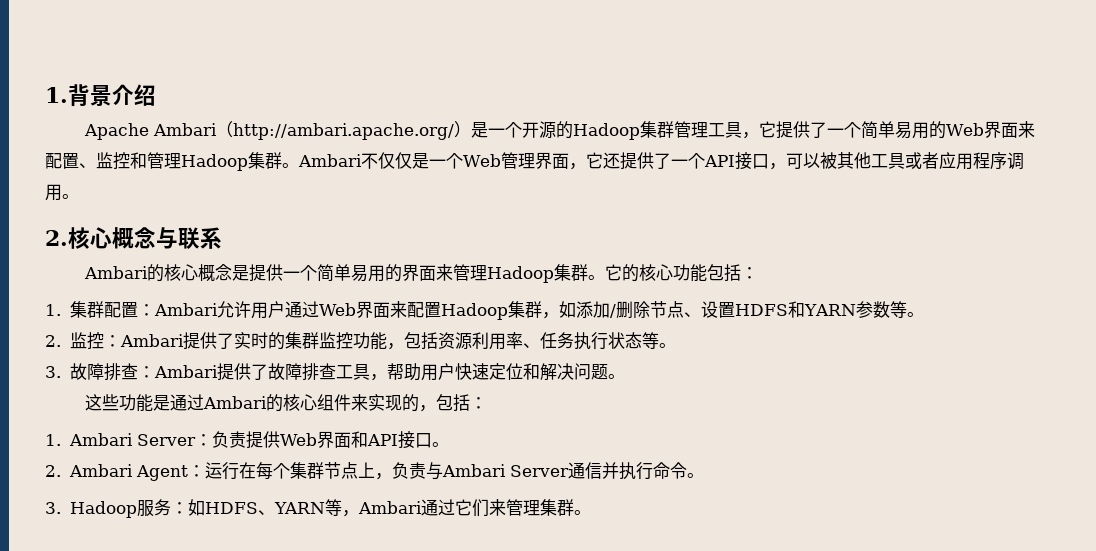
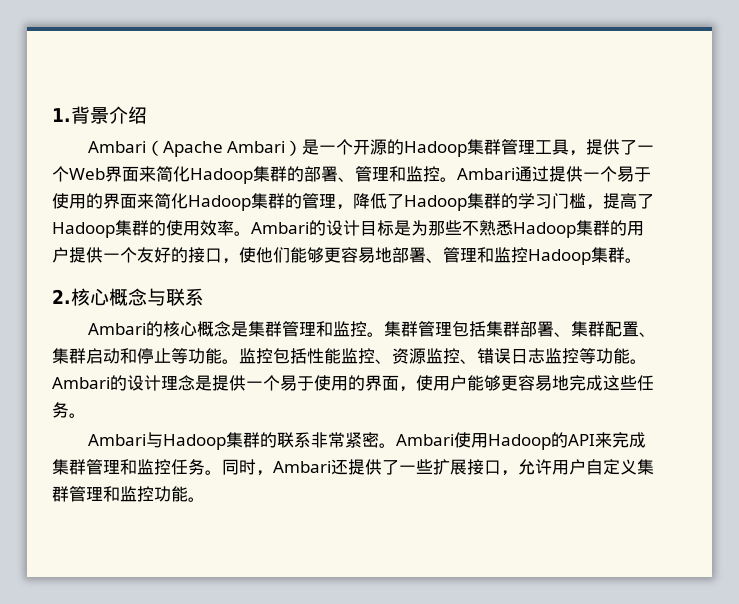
(156, 95) none -> [87,140,163,156] Ambari（
[216,121,455,140] （http://ambari.apache.org/ -> (286, 147) none
[759,121,1036,139] [45,152,1024,171] [45,184,62,201] 它提供了一个简单易用的Web界面来配置、监控和管理Hadoop集群。Ambari不仅仅是一个Web管理界面，它还提供了一个API接口，可以被其他工具或者应用程序调用 -> [586,139,655,155] [52,166,651,184] [52,193,654,211] [52,220,644,238] [52,247,625,265] 提供了一个Web界面来简化Hadoop集群的部署、管理和监控。Ambari通过提供一个易于使用的界面来简化Hadoop集群的管理，降低了Hadoop集群的学习门槛，提高了Hadoop集群的使用效率。Ambari的设计目标是为那些不熟悉Hadoop集群的用户提供一个友好的接口，使他们能够更容易地部署、管理和监控Hadoop集群
[249,264,759,283] [45,301,925,320] [45,332,676,350] [45,363,625,381] [85,394,488,412] [45,431,450,449] [45,462,704,481] [45,499,575,518] 提供一个简单易用的界面来管理Hadoop集群。它的核心功能包括： // 1.集群配置：Ambari允许用户通过Web界面来配置Hadoop集群，如添加/删除节点、设置HDFS和YARN参数等。 // 2.监控：Ambari提供了实时的集群监控功能，包括资源利用率、任务执行状态等。 // 3.故障排查：Ambari提供了故障排查工具，帮助用户快速定位和解决问题。 // 这些功能是通过Ambari的核心组件来实现的，包括： // 1. Ambari Server：负责提供Web界面和API接口。 // 2. Ambari Agent：运行在每个集群节点上，负责与Ambari Server通信并执行命令。 // 3. Hadoop服务：如HDFS、YARN等，Ambari通过它们来管理集群 -> [247,321,656,337] [52,348,647,364] [52,375,654,392] [52,402,86,418] [87,432,646,450] [52,459,654,476] [52,486,188,502] 集群管理和监控。集群管理包括集群部署、集群配置、集群启动和停止等功能。监控包括性能监控、资源监控、错误日志监控等功能。Ambari的设计理念是提供一个易于使用的界面，使用户能够更容易地完成这些任务。 // Ambari与Hadoop集群的联系非常紧密。Ambari使用Hadoop的API来完成集群管理和监控任务。同时，Ambari还提供了一些扩展接口，允许用户自定义集群管理和监控功能

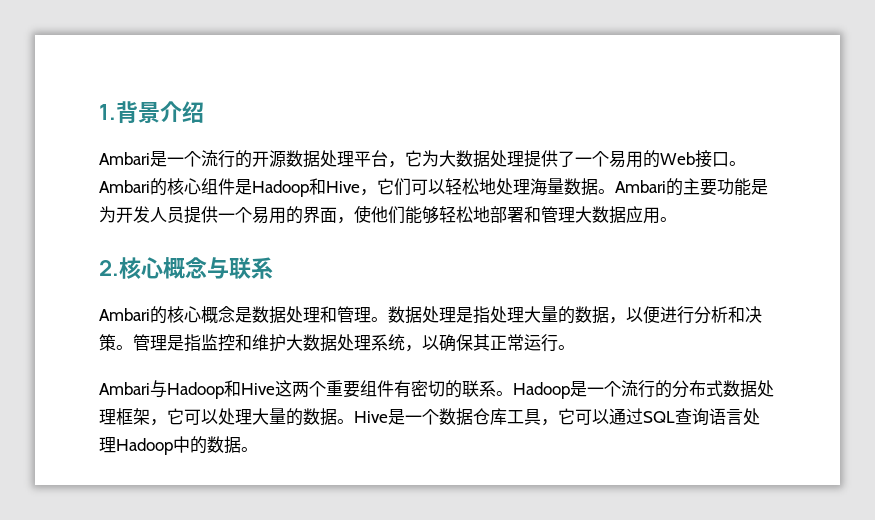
[145,139,655,157] [52,166,651,184] [52,193,654,211] [52,220,644,238] [52,247,625,265] （Apache Ambari）是一个开源的Hadoop集群管理工具，提供了一个Web界面来简化Hadoop集群的部署、管理和监控。Ambari通过提供一个易于使用的界面来简化Hadoop集群的管理，降低了Hadoop集群的学习门槛，提高了Hadoop集群的使用效率。Ambari的设计目标是为那些不熟悉Hadoop集群的用户提供一个友好的接口，使他们能够更容易地部署、管理和监控Hadoop集群 -> [150,150,746,168] [99,178,768,197] [99,205,660,224] 是一个流行的开源数据处理平台，它为大数据处理提供了一个易用的Web接口。Ambari的核心组件是Hadoop和Hive，它们可以轻松地处理海量数据。Ambari的主要功能是为开发人员提供一个易用的界面，使他们能够轻松地部署和管理大数据应用
[247,321,656,337] [52,348,647,364] [52,375,654,392] [52,402,86,418] [87,432,646,450] [52,459,654,476] [52,486,188,502] 集群管理和监控。集群管理包括集群部署、集群配置、集群启动和停止等功能。监控包括性能监控、资源监控、错误日志监控等功能。Ambari的设计理念是提供一个易于使用的界面，使用户能够更容易地完成这些任务。 // Ambari与Hadoop集群的联系非常紧密。Ambari使用Hadoop的API来完成集群管理和监控任务。同时，Ambari还提供了一些扩展接口，允许用户自定义集群管理和监控功能 -> [252,306,762,324] [99,334,575,352] [99,380,774,399] [99,408,760,426] [99,436,241,455] 数据处理和管理。数据处理是指处理大量的数据，以便进行分析和决策。管理是指监控和维护大数据处理系统，以确保其正常运行。 // Ambari与Hadoop和Hive这两个重要组件有密切的联系。Hadoop是一个流行的分布式数据处理框架，它可以处理大量的数据。Hive是一个数据仓库工具，它可以通过SQL查询语言处理Hadoop中的数据

